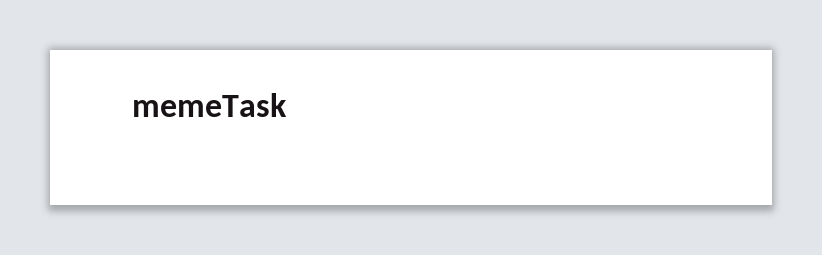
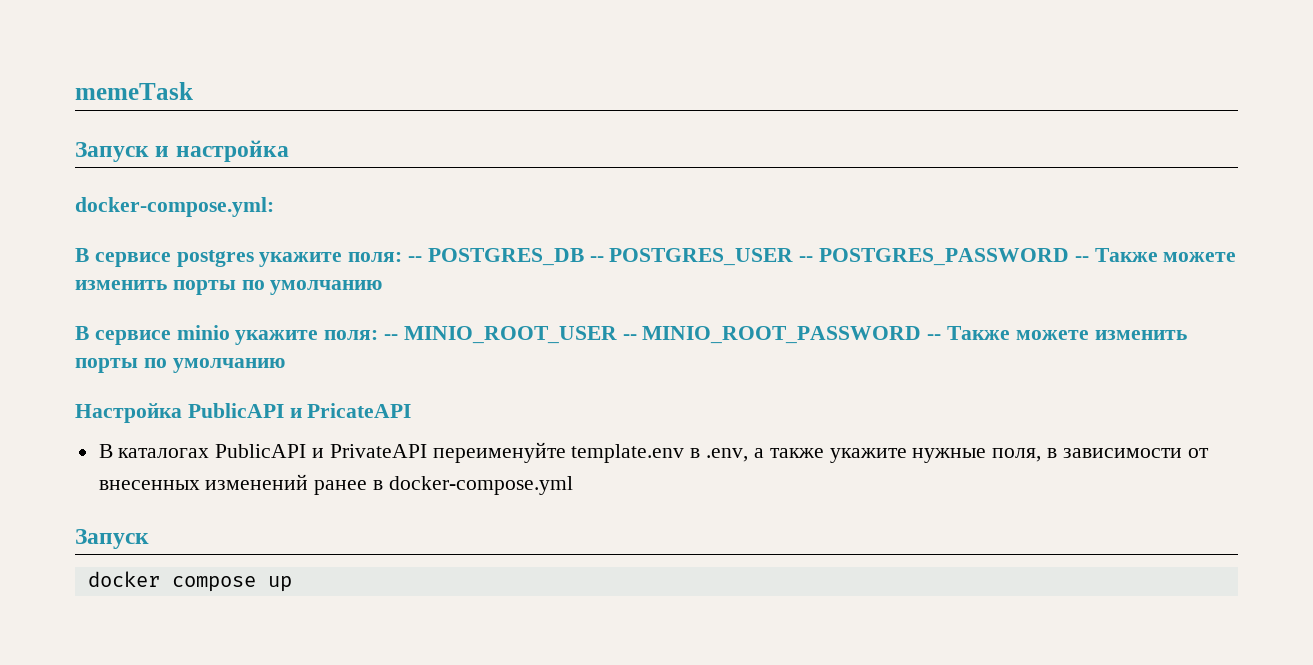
(287, 105) none -> [75,140,289,162] [75,197,274,217] [75,248,1237,267] [75,280,383,295] [75,325,1187,345] [75,358,285,373] [75,403,412,423] [98,442,1209,463] [98,474,573,495] [75,529,149,549] [87,571,292,592] // Запуск и настройка // docker-compose.yml: // В сервисе postgres укажите поля: -- POSTGRES_DB -- POSTGRES_USER -- POSTGRES_PASSWORD -- Также можете изменить порты по умолчанию // В сервисе minio укажите поля: -- MINIO_ROOT_USER -- MINIO_ROOT_PASSWORD -- Также можете изменить порты по умолчанию // Настройка PublicAPI и PricateAPI // В каталогах PublicAPI и PrivateAPI переименуйте template.env в .env, а также укажите нужные поля, в зависимости от внесенных изменений ранее в docker-compose.yml // Запуск // docker compose up

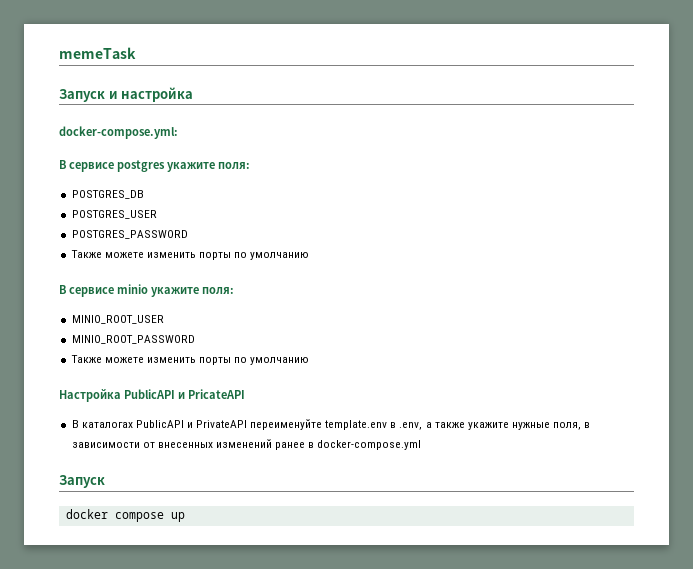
[408,256,423,262] -- -> (250, 165) //
[589,256,604,262] -- -> (144, 194) //
[799,256,814,262] -- -> (157, 214) //
[1074,256,1089,262] -- -> (188, 234) //
[384,334,399,340] -- -> (234, 290) //
[622,334,637,340] -- -> (164, 319) //
[927,334,942,340] -- -> (195, 339) //

